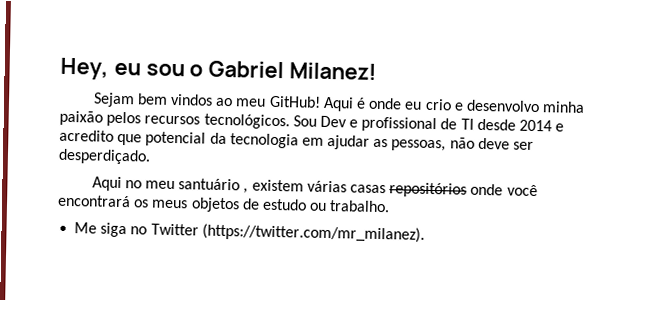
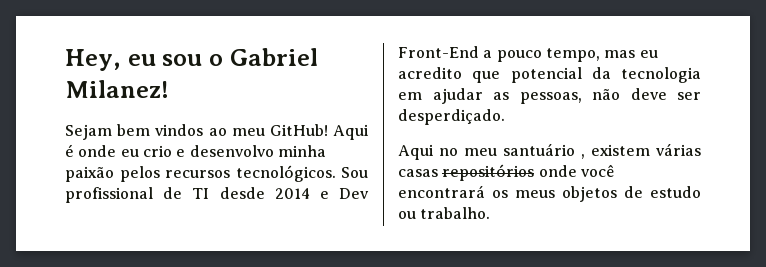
[319,115,359,128] Dev e -> (368, 172) none
(565, 127) none -> [338,188,369,199] [398,46,658,62] Dev Front-End a pouco tempo, mas eu
[74,222,425,243] // Me siga no Twitter (https://twitter.com/mr_milanez). -> (491, 213) none

